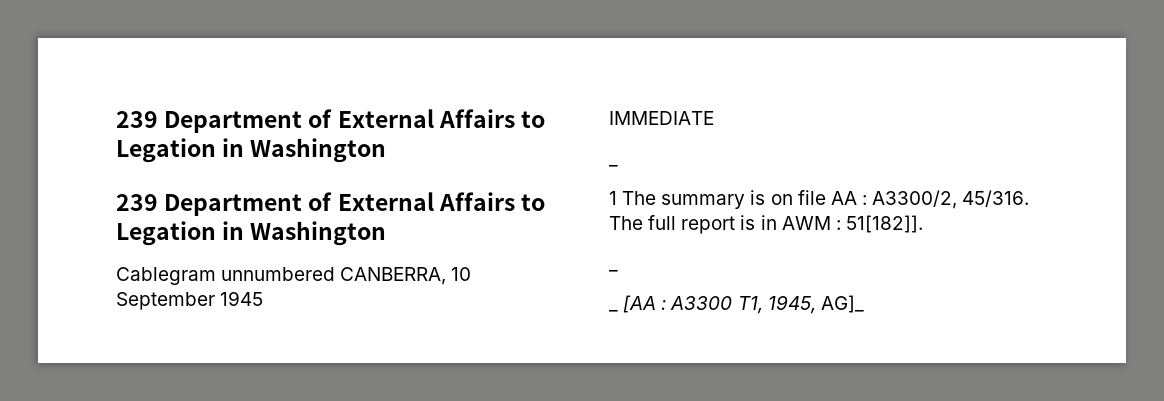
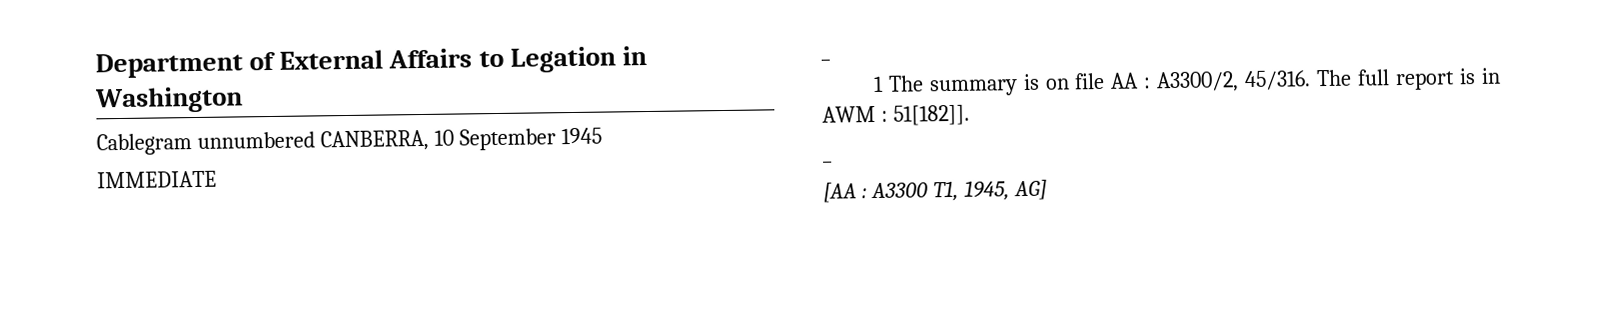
[116,109,546,133] [116,138,387,163] [116,194,158,211] 239 Department of External Affairs to Legation in Washington // 239 -> (95, 65) none
[609,310,618,312] _ -> (833, 162) none
[820,295,864,313] AG]_ -> [1013,179,1047,201] AG]

